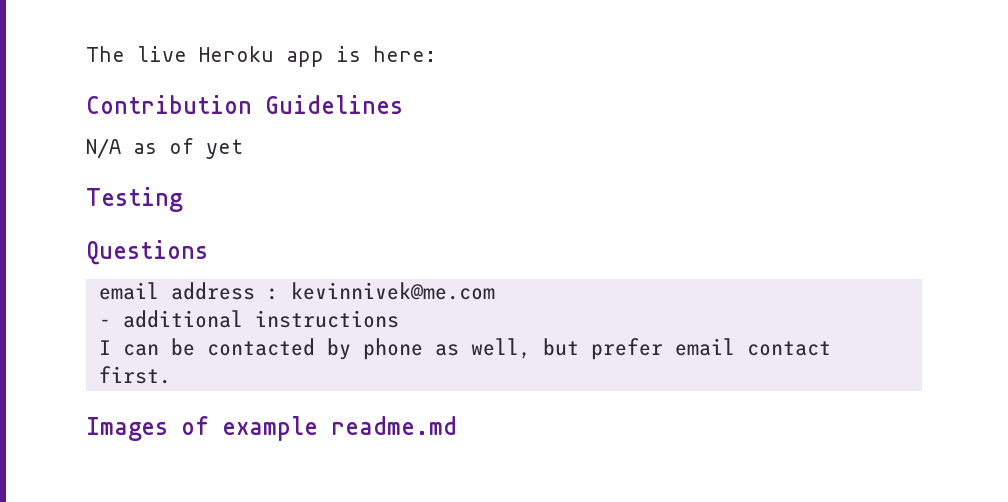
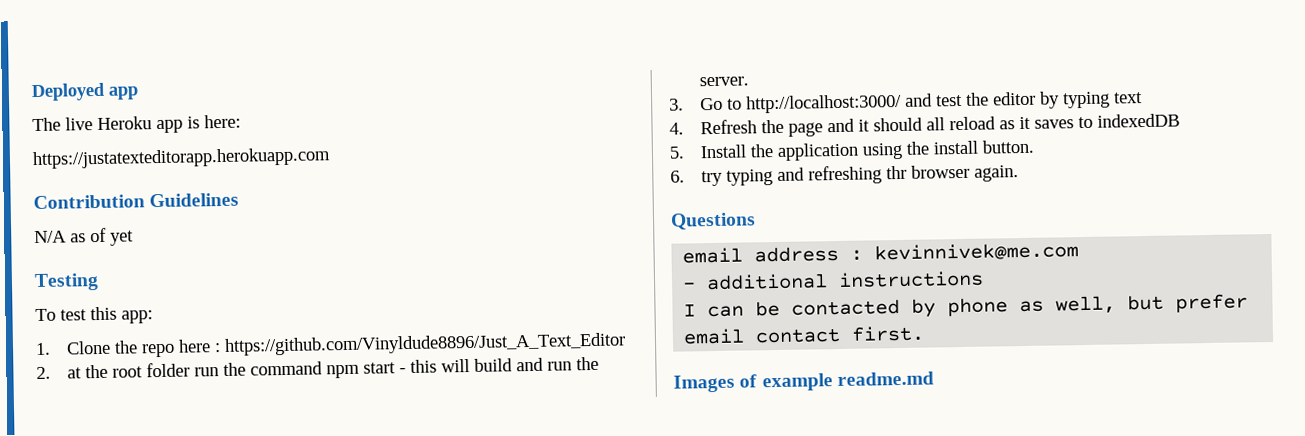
(86, 54) none -> [31,82,139,102] Deployed app //
(436, 54) none -> [32,147,331,170] // https://justatexteditorapp.herokuapp.com
(183, 199) none -> [35,306,153,324] [35,332,627,358] [36,356,600,380] [699,76,750,87] [669,91,1144,114] [669,113,1181,137] [669,139,1035,161] [670,164,1020,187] // To test this app: // 1. Clone the repo here : https://github.com/Vinyldude8896/Just_A_Text_Editor // 2. at the root folder run the command npm start - this will build and run the server. // 3. Go to http://localhost:3000/ and test the editor by typing text // 4. Refresh the page and it should all reload as it saves to indexedDB // 5. Install the application using the install button. // 6. try typing and refreshing thr browser again.

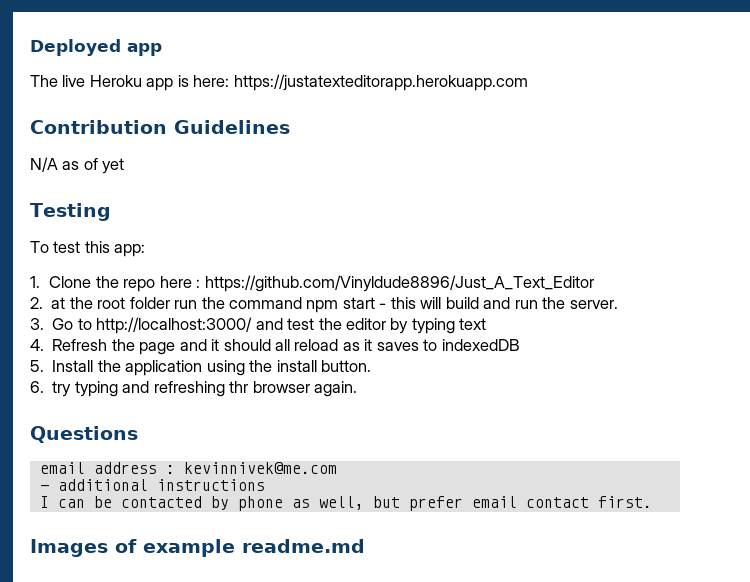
(241, 121) // -> (230, 81) none

